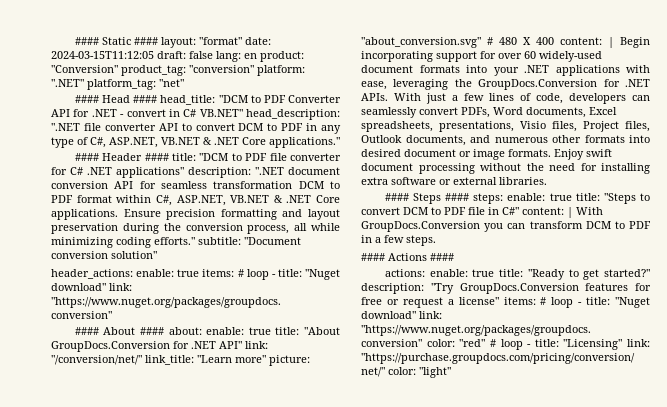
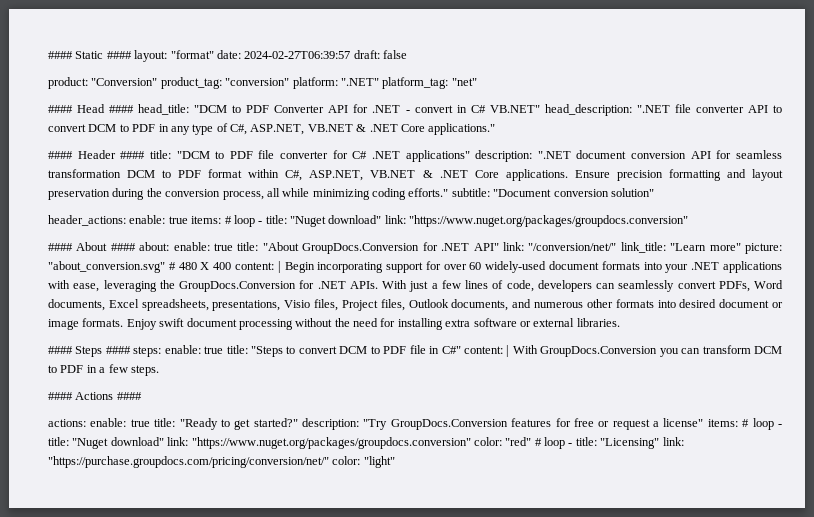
[51,51,154,59] 2024-03-15T11:12:05 -> [244,51,351,59] 2024-02-27T06:39:57
[216,51,257,62] lang: en -> (407, 54) //

